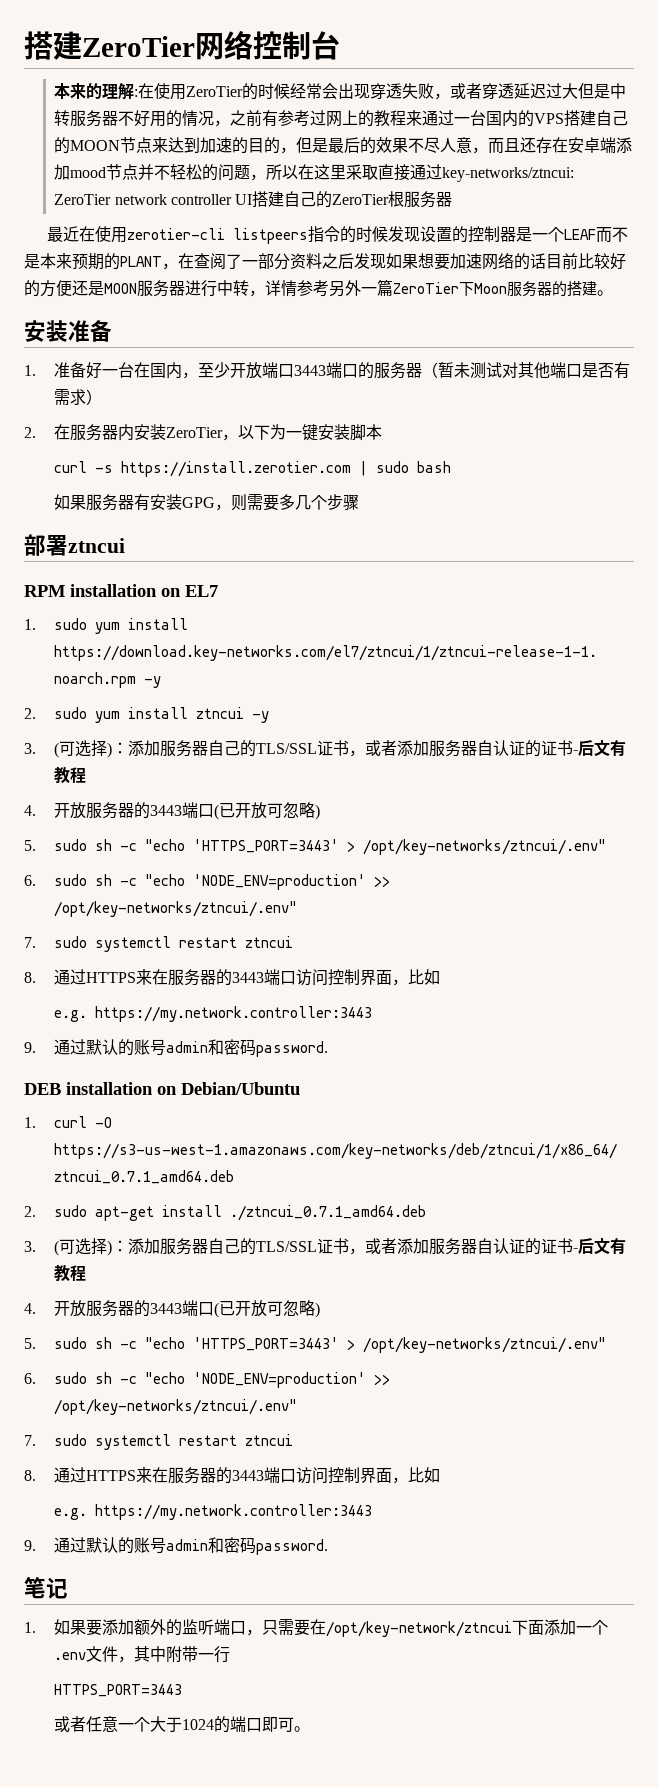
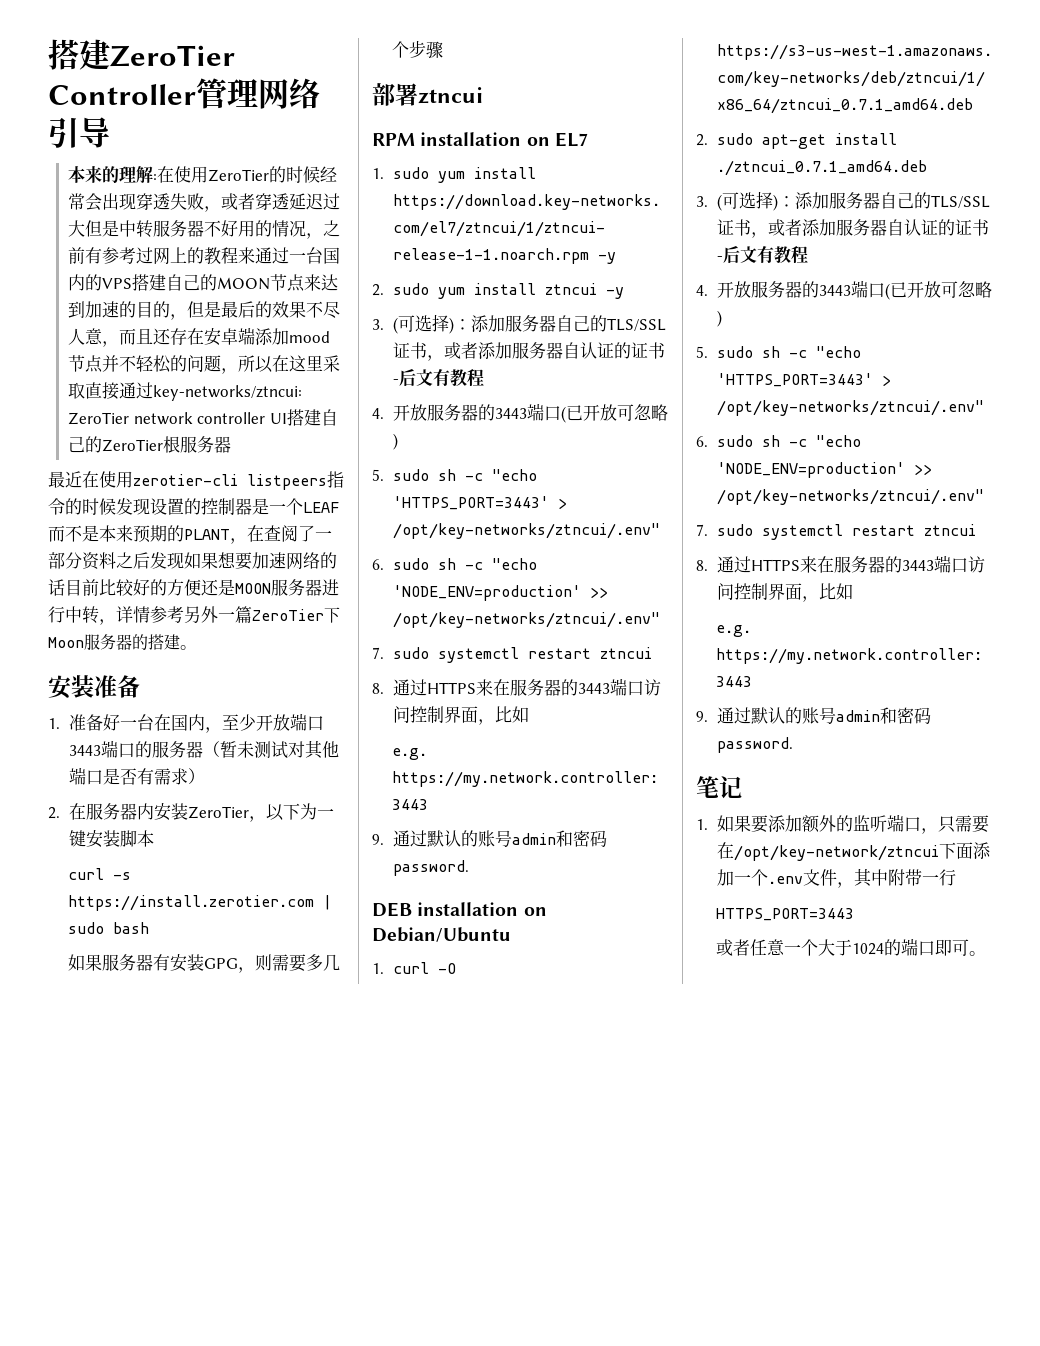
[195,31,340,60] 网络控制台 -> [48,78,320,109] [48,117,110,148] Controller管理网络引导

